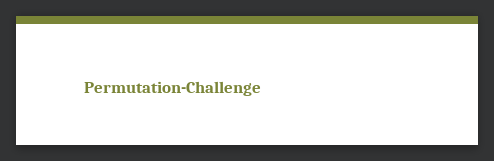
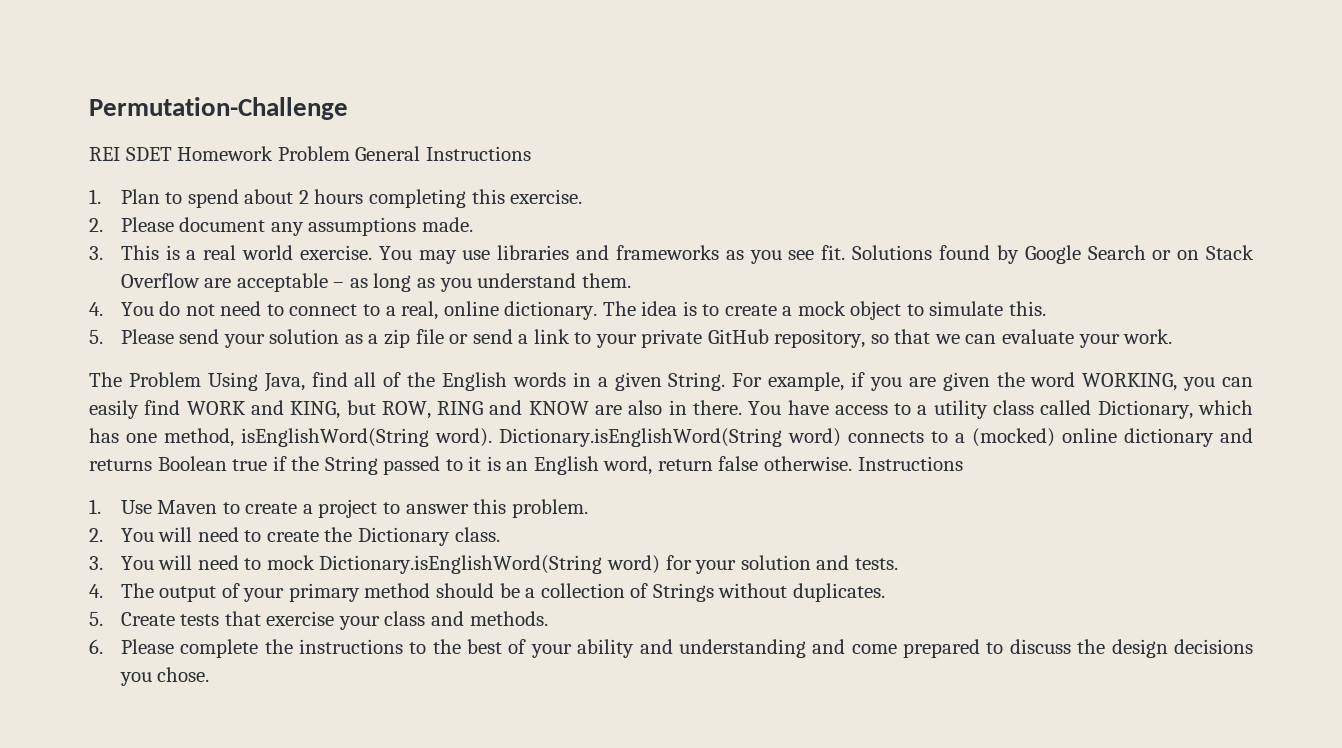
(261, 88) none -> [89,146,531,161] [89,189,583,208] [89,217,473,236] [89,245,1255,264] [120,273,631,292] [89,301,1047,320] [89,329,1173,348] [89,372,1253,392] [89,400,1254,419] [89,428,1253,447] [89,456,963,475] [89,499,588,518] [89,527,500,546] [89,555,898,574] [89,583,885,602] [89,611,548,630] [89,639,1253,658] [119,667,210,686] // REI SDET Homework Problem General Instructions // 1. Plan to spend about 2 hours completing this exercise. // 2. Please document any assumptions made. // 3. This is a real world exercise. You may use libraries and frameworks as you see fit. Solutions found by Google Search or on Stack Overflow are acceptable – as long as you understand them. // 4. You do not need to connect to a real, online dictionary. The idea is to create a mock object to simulate this. // 5. Please send your solution as a zip file or send a link to your private GitHub repository, so that we can evaluate your work. // The Problem Using Java, find all of the English words in a given String. For example, if you are given the word WORKING, you can easily find WORK and KING, but ROW, RING and KNOW are also in there. You have access to a utility class called Dictionary, which has one method, isEnglishWord(String word). Dictionary.isEnglishWord(String word) connects to a (mocked) online dictionary and returns Boolean true if the String passed to it is an English word, return false otherwise. Instructions // 1. Use Maven to create a project to answer this problem. // 2. You will need to create the Dictionary class. // 3. You will need to mock Dictionary.isEnglishWord(String word) for your solution and tests. // 4. The output of your primary method should be a collection of Strings without duplicates. // 5. Create tests that exercise your class and methods. // 6. Please complete the instructions to the best of your ability and understanding and come prepared to discuss the design decisions you chose.

